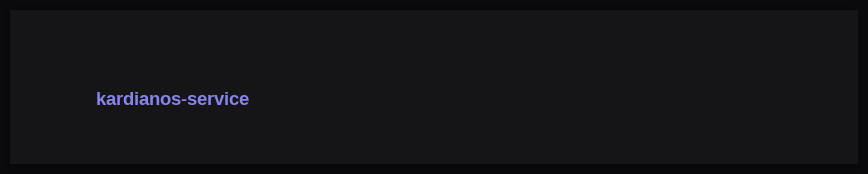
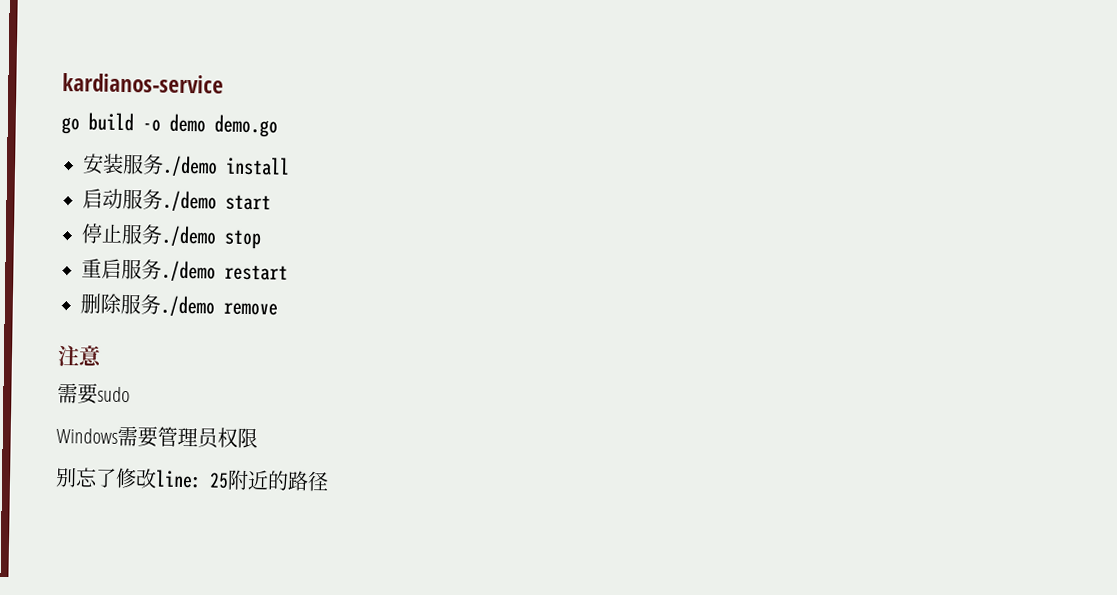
(249, 98) none -> [61,112,278,138] [82,153,290,177] [82,188,271,212] [81,223,262,250] [81,258,288,282] [80,293,278,317] [57,344,102,367] [57,382,130,405] [56,425,258,449] [55,466,329,492] // go build -o demo demo.go // 安装服务./demo install // 启动服务./demo start // 停止服务./demo stop // 重启服务./demo restart // 删除服务./demo remove // 注意 // 需要sudo // Windows需要管理员权限 // 别忘了修改line: 25附近的路径

